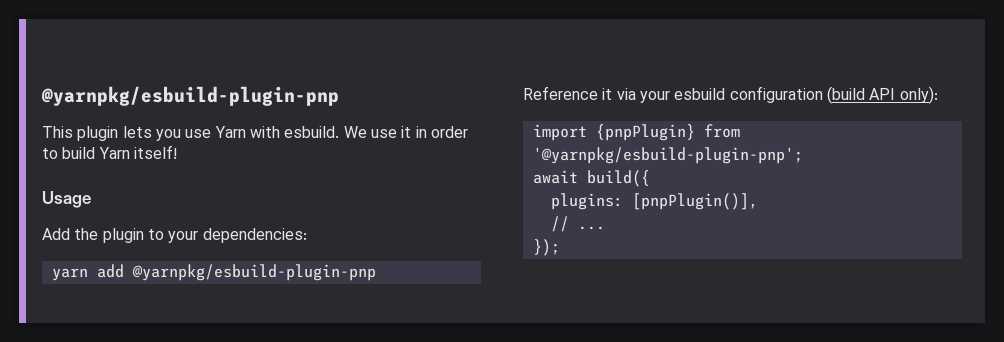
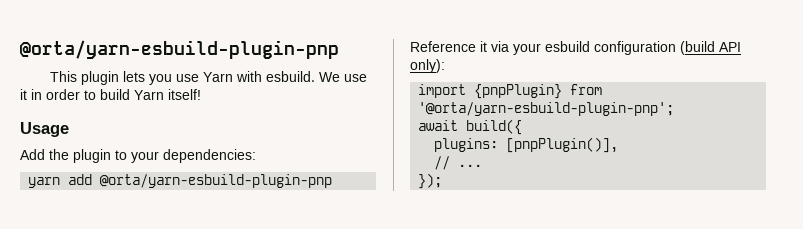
[42,86,339,106] @yarnpkg/esbuild-plugin-pnp -> [20,40,339,59] @orta/yarn-esbuild-plugin-pnp
[131,264,376,281] @yarnpkg/esbuild-plugin-pnp -> [100,174,333,188] @orta/yarn-esbuild-plugin-pnp
[532,147,803,164] '@yarnpkg/esbuild-plugin-pnp'; -> [418,102,675,116] '@orta/yarn-esbuild-plugin-pnp';

